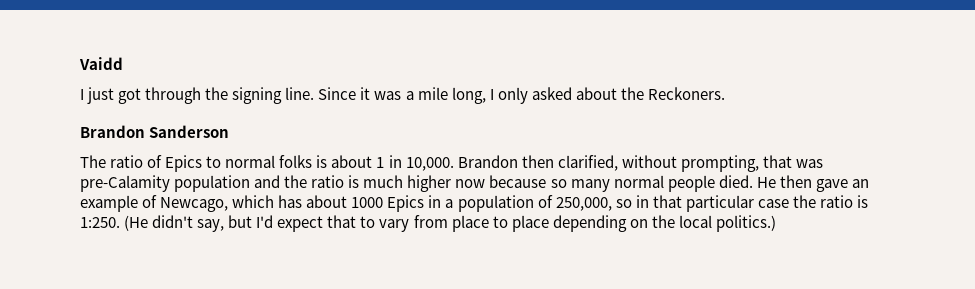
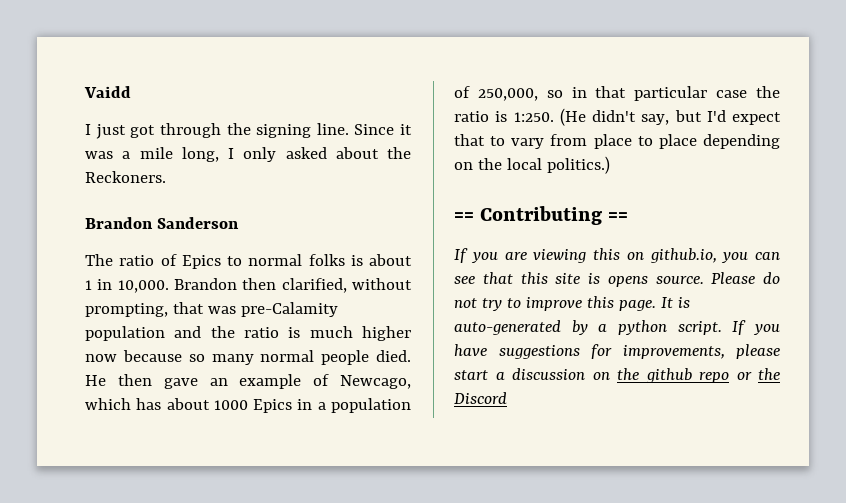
(776, 223) none -> [454,206,629,225] [454,248,780,263] [454,272,780,287] [454,296,690,311] [454,320,780,335] [454,344,780,359] [454,368,780,383] [454,392,507,404] // == Contributing == // If you are viewing this on github.io, you can see that this site is opens source. Please do not try to improve this page. It is auto-generated by a python script. If you have suggestions for improvements, please start a discussion on the github repo or the Discord

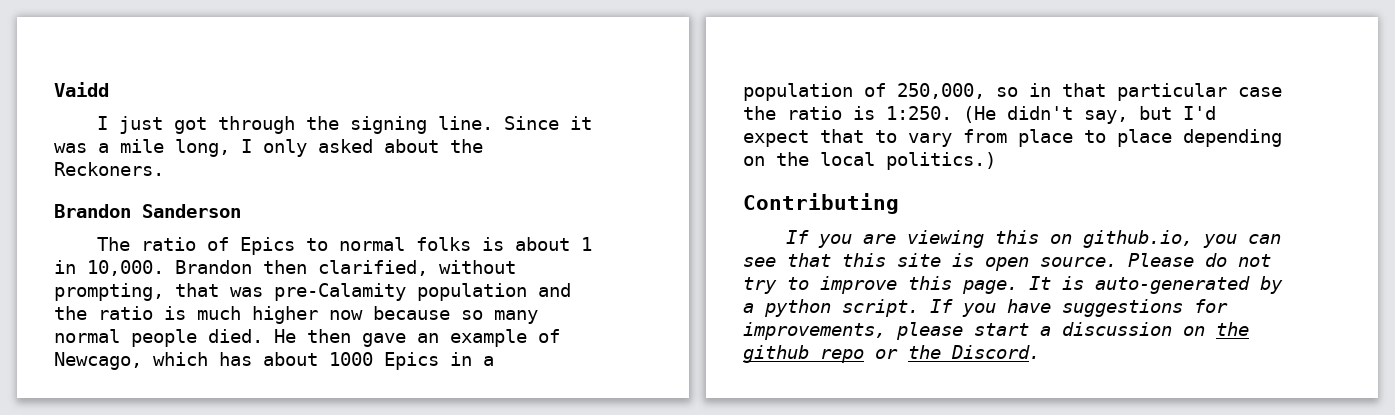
[454,212,474,221] == -> (996, 161) none
[608,212,629,221] == -> (899, 203) none
[607,276,648,287] opens -> [985,257,1029,271] open
[454,392,507,404] Discord -> [951,345,1040,359] Discord.

